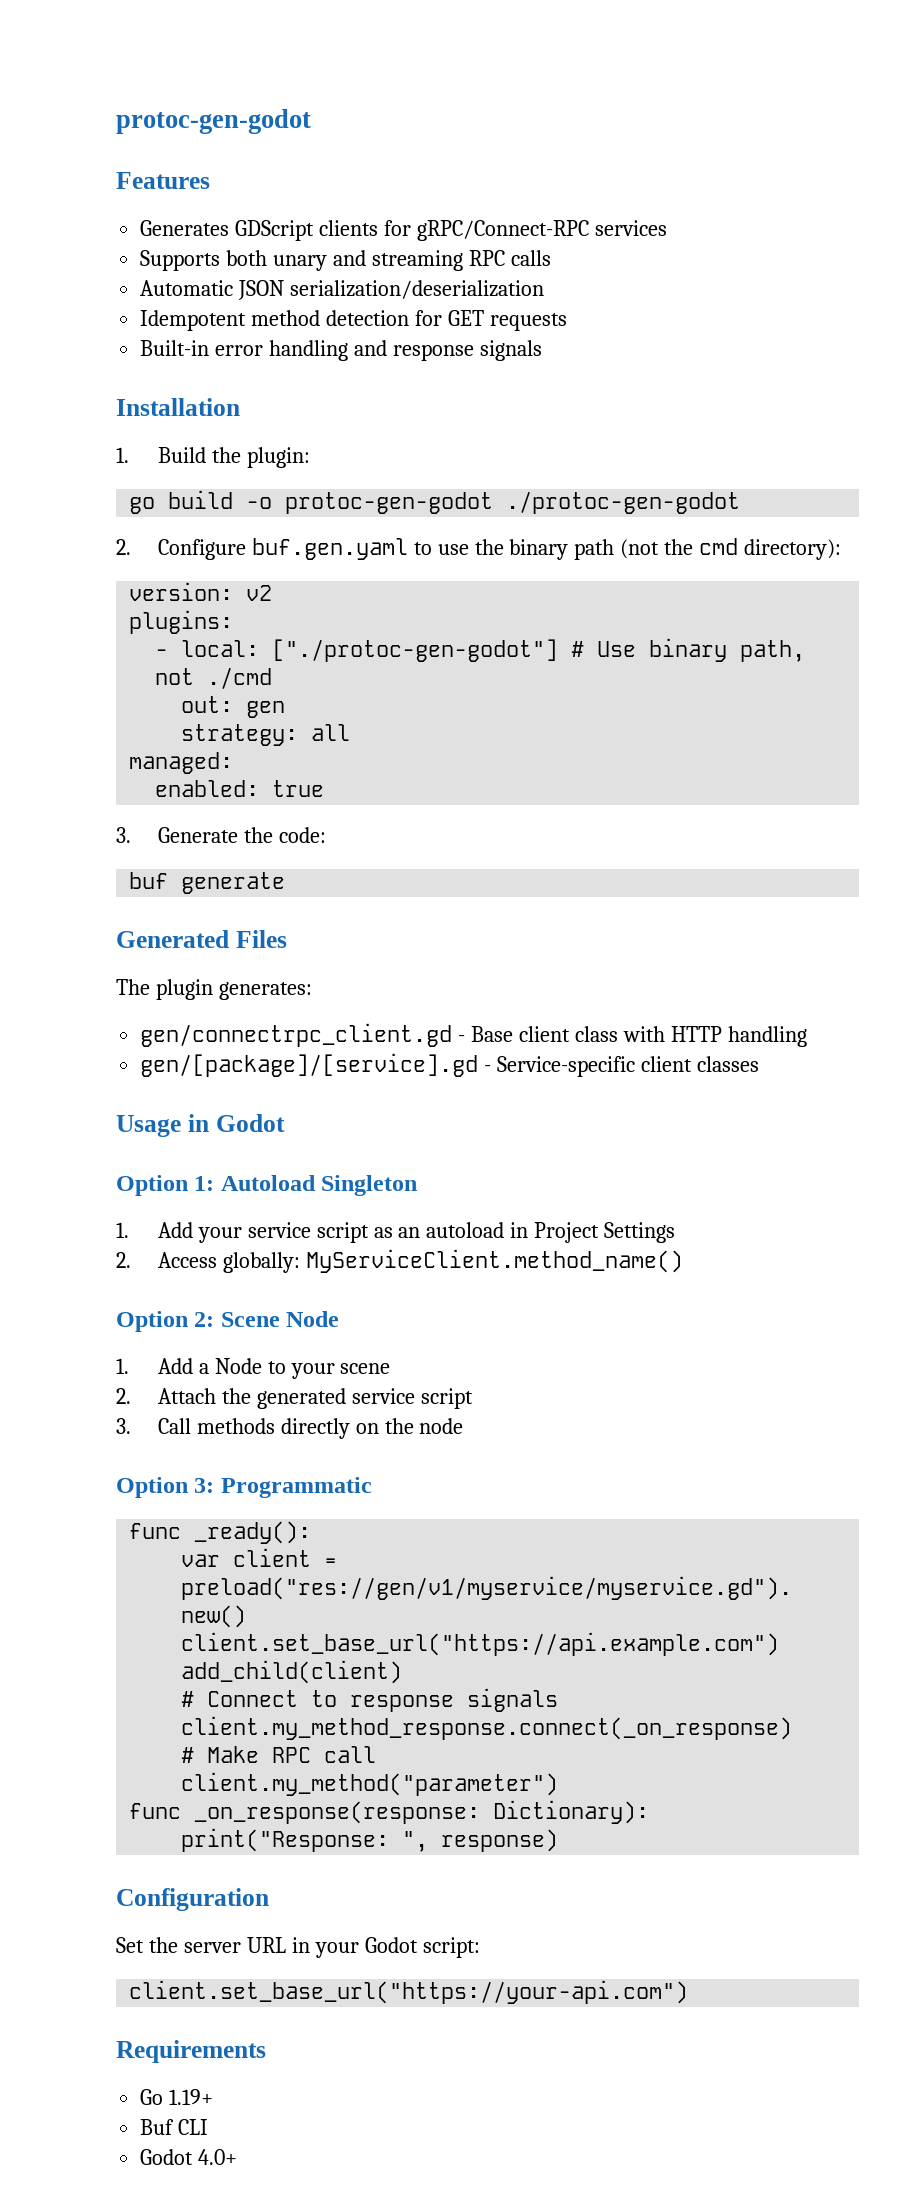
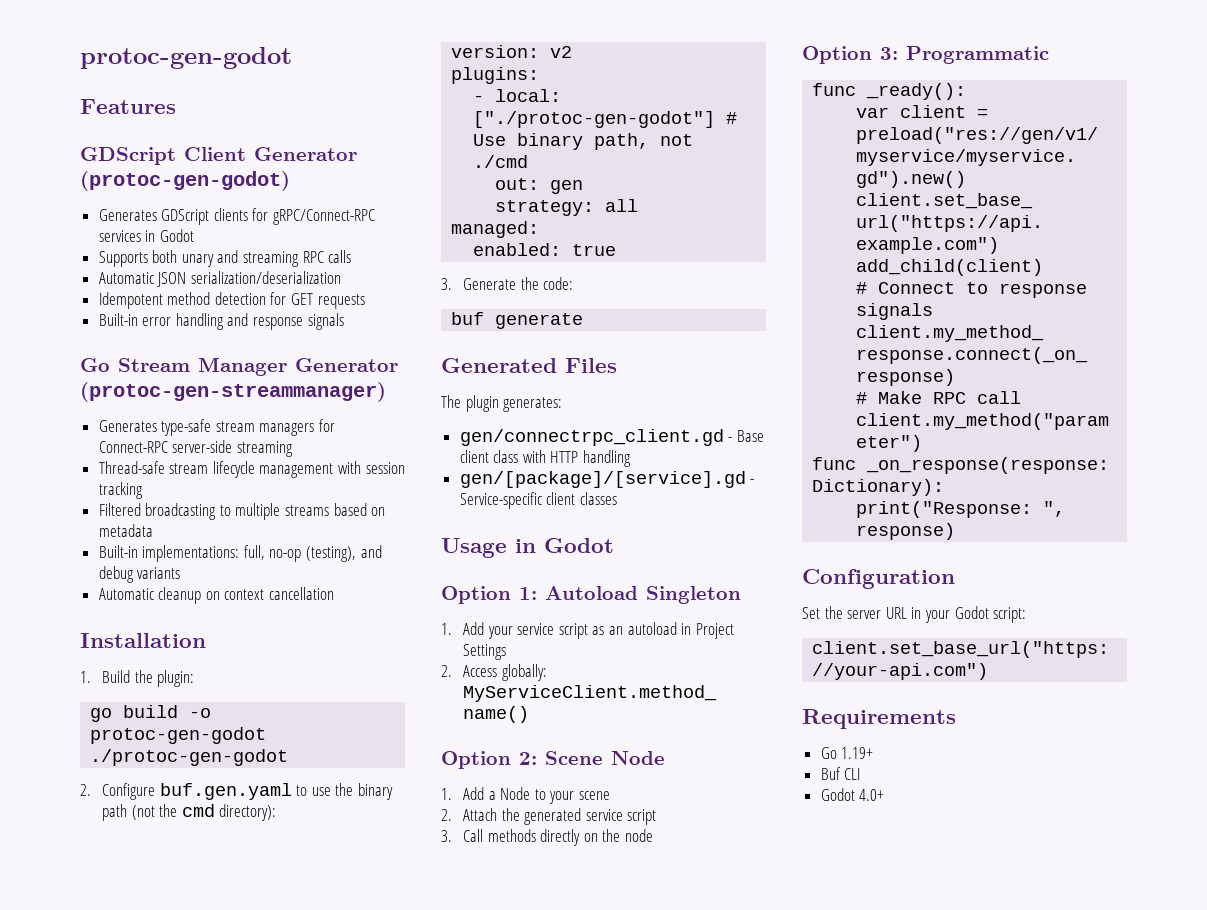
(210, 180) none -> [80,147,357,165] [80,171,290,191] // GDScript Client Generator (protoc-gen-godot)
(667, 228) none -> [145,229,194,242] in Godot
(542, 350) none -> [80,357,398,376] [80,382,386,402] [98,419,336,436] [98,440,293,457] [98,461,405,478] [98,482,143,499] [98,503,386,520] [98,524,153,537] [98,545,382,562] [98,566,181,583] [98,587,335,604] // Go Stream Manager Generator (protoc-gen-streammanager) // Generates type-safe stream managers for Connect-RPC server-side streaming // Thread-safe stream lifecycle management with session tracking // Filtered broadcasting to multiple streams based on metadata // Built-in implementations: full, no-op (testing), and debug variants // Automatic cleanup on context cancellation

